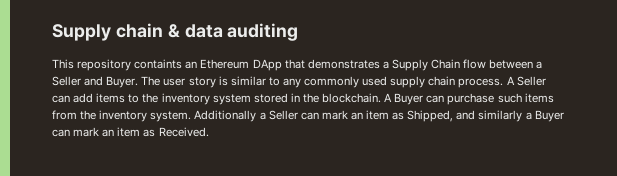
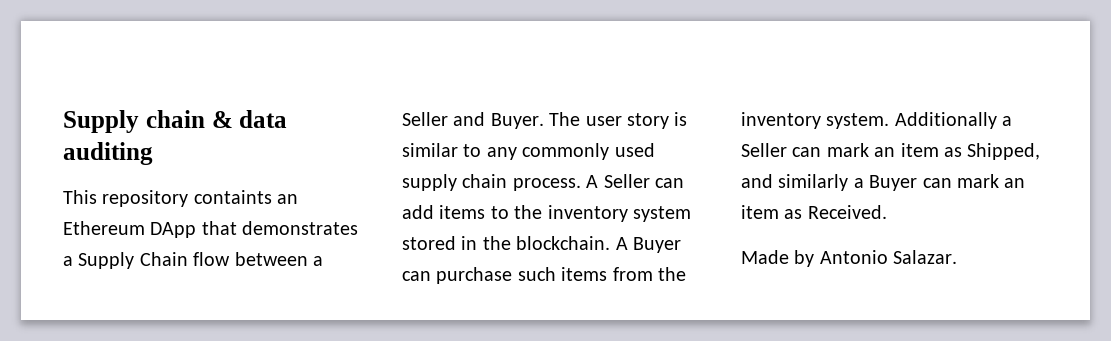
(209, 132) none -> [741,250,958,267] // Made by Antonio Salazar.

